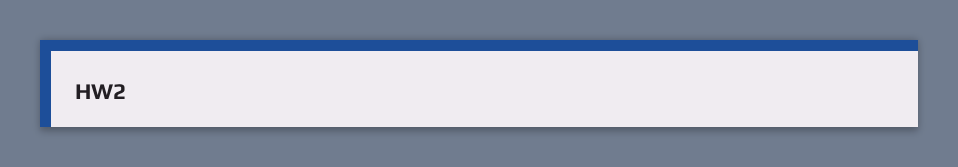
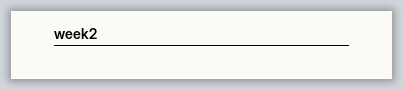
[75,84,126,99] HW2 -> [54,28,97,39] week2

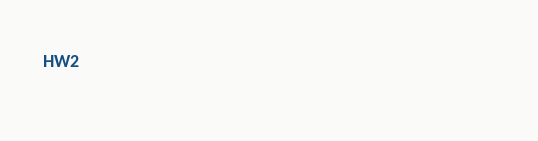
[54,28,97,39] week2 -> [43,55,79,67] HW2

